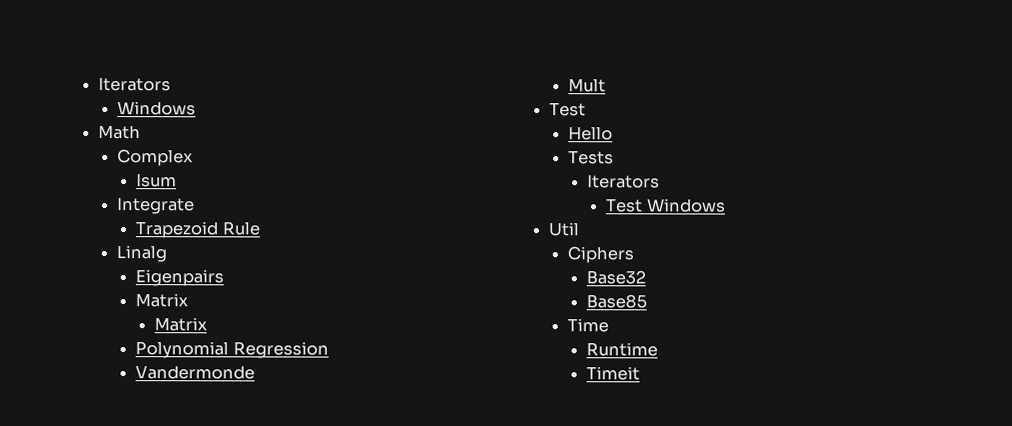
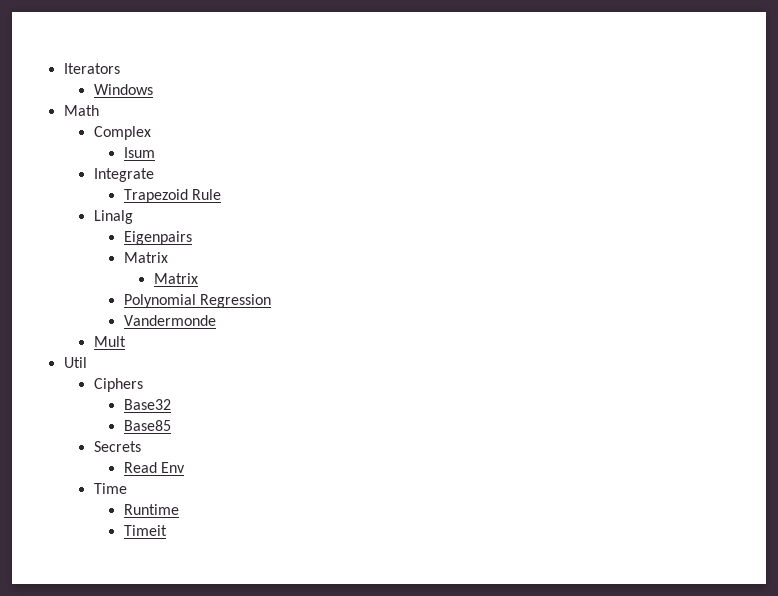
[549,102,587,117] [568,126,614,141] [568,150,615,165] [587,174,661,189] [606,198,726,213] // Test // Hello // Tests // Iterators // Test Windows -> (126, 341) none
(648, 301) none -> [93,441,141,452] [123,462,186,473] // Secrets // Read Env

